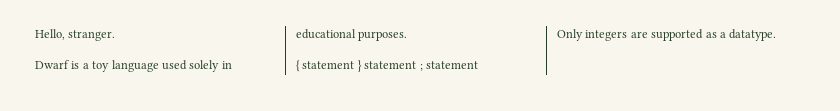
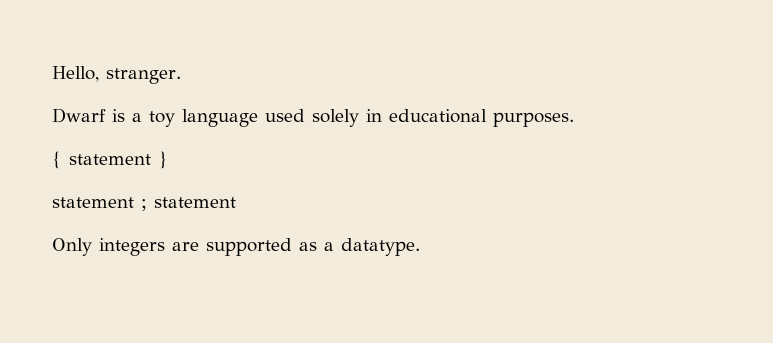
(362, 66) none -> (168, 160) //

